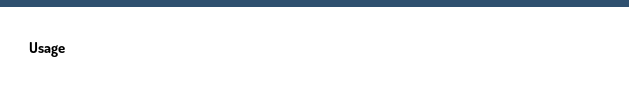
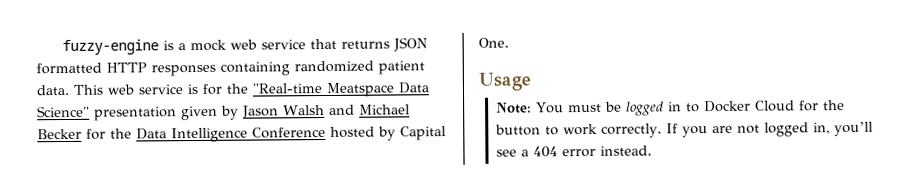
[29,42,65,57] Usage -> [61,37,428,56] [36,60,425,77] [36,82,429,97] [37,104,410,121] [37,126,446,143] [478,37,509,48] [478,72,531,91] [495,100,845,116] [494,121,873,138] [495,145,652,158] fuzzy-engine is a mock web service that returns JSON formatted HTTP responses containing randomized patient data. This web service is for the "Real-time Meatspace Data Science" presentation given by Jason Walsh and Michael Becker for the Data Intelligence Conference hosted by Capital One. // Usage // Note: You must be logged in to Docker Cloud for the button to work correctly. If you are not logged in, you’ll see a 404 error instead.

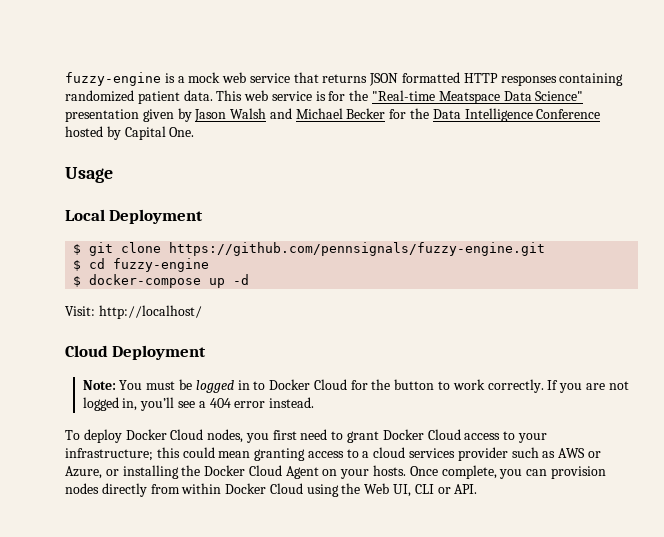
(531, 81) none -> [65,209,204,224] [73,242,546,256] [73,258,210,272] [73,274,250,288] [65,305,202,319] [65,345,207,360] // Local Deployment // $ git clone https://github.com/pennsignals/fuzzy-engine.git // $ cd fuzzy-engine // $ docker-compose up -d // Visit: http://localhost/ // Cloud Deployment
(652, 150) none -> [65,429,547,443] [65,447,601,461] [65,465,606,479] [65,483,478,497] // To deploy Docker Cloud nodes, you first need to grant Docker Cloud access to your infrastructure; this could mean granting access to a cloud services provider such as AWS or Azure, or installing the Docker Cloud Agent on your hosts. Once complete, you can provision nodes directly from within Docker Cloud using the Web UI, CLI or API.

